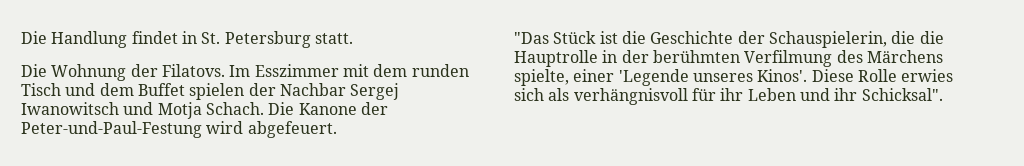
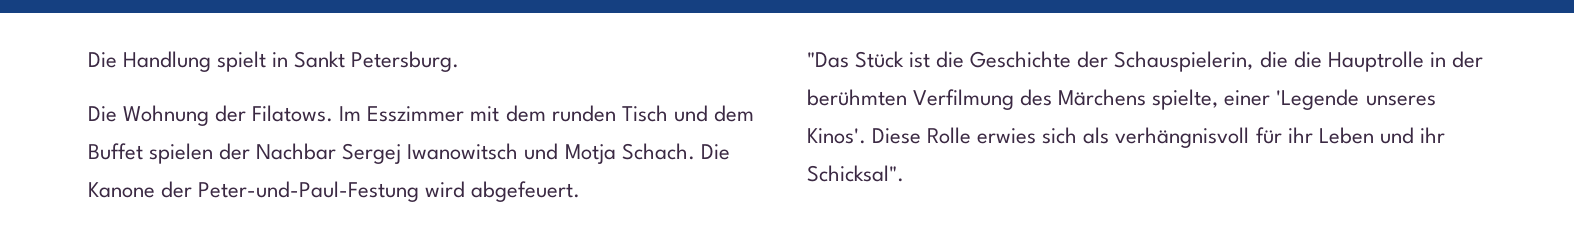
[131,31,353,48] findet in St. Petersburg statt. -> [217,51,460,72] spielt in Sankt Petersburg.
[161,64,225,77] Filatovs. -> [252,105,334,122] Filatows.

